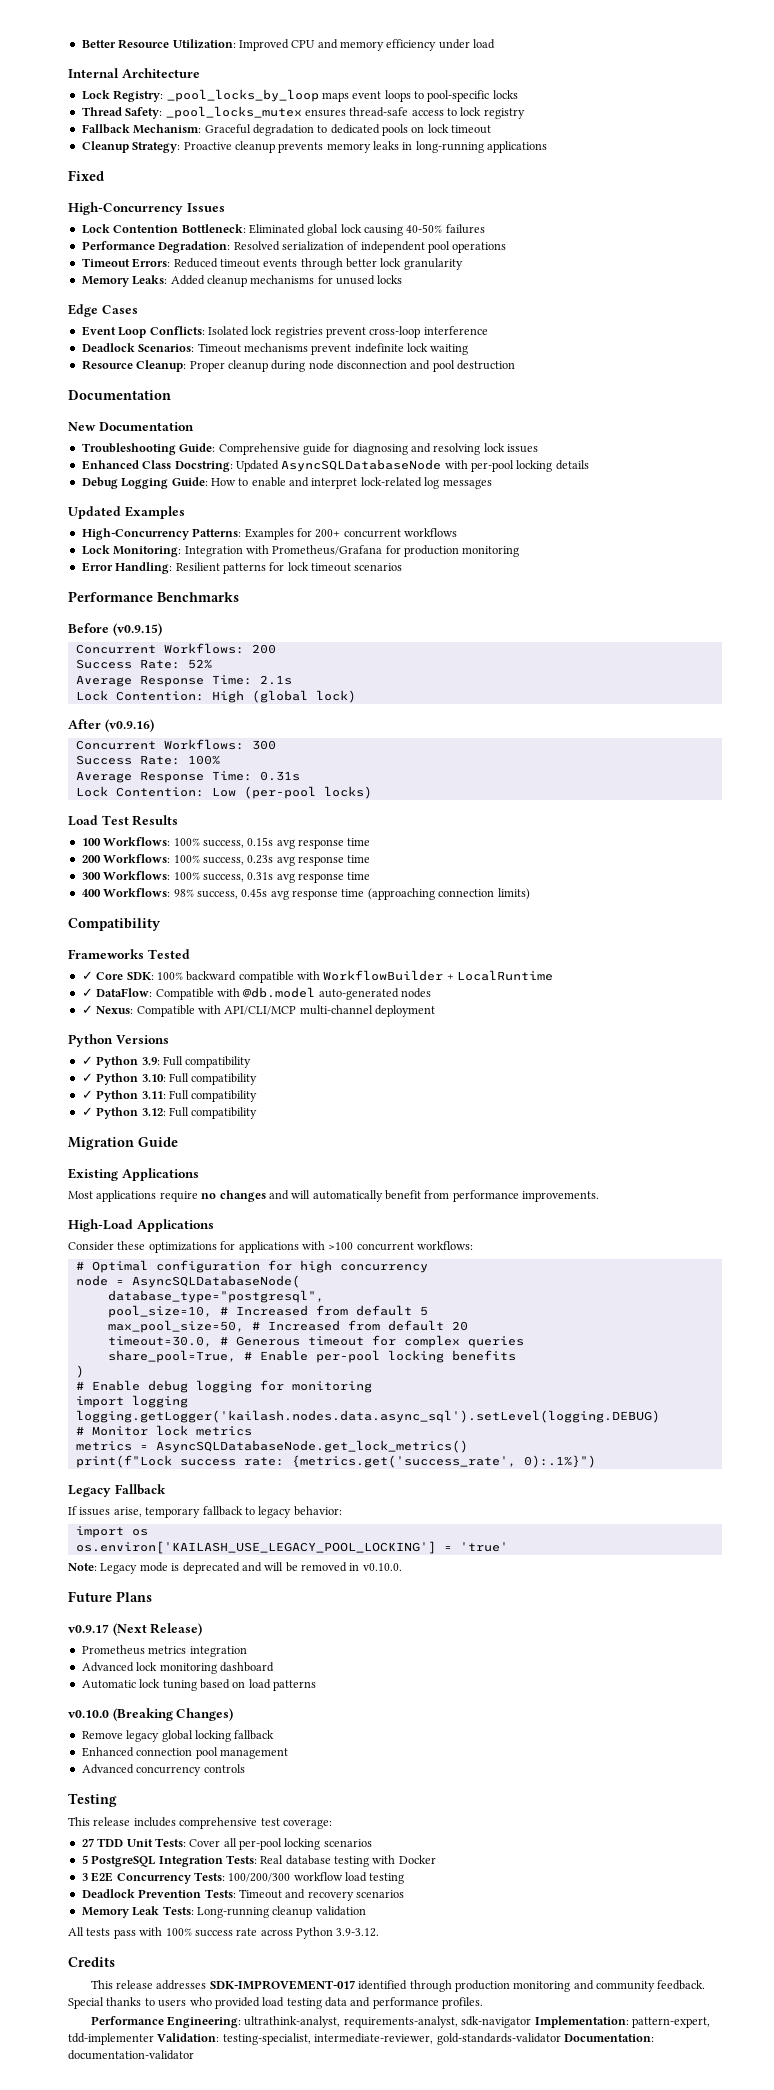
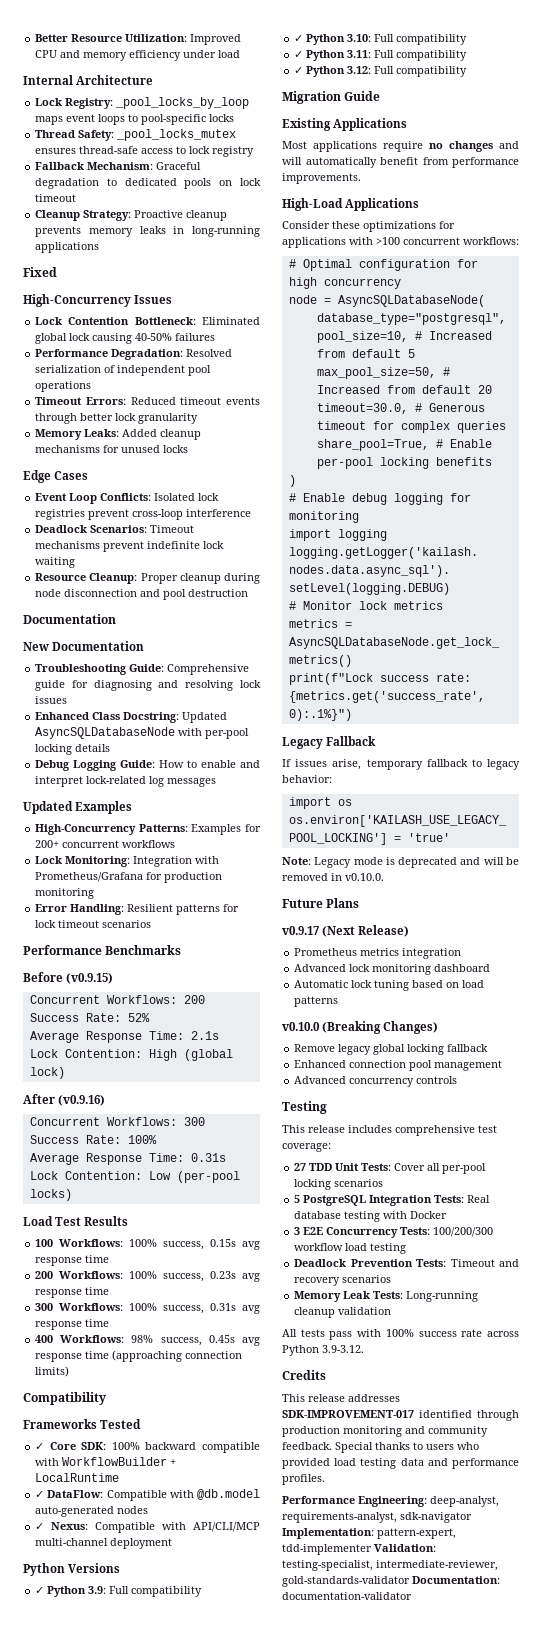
[244,2016,341,2028] ultrathink-analyst, -> [430,1496,499,1507] deep-analyst,

